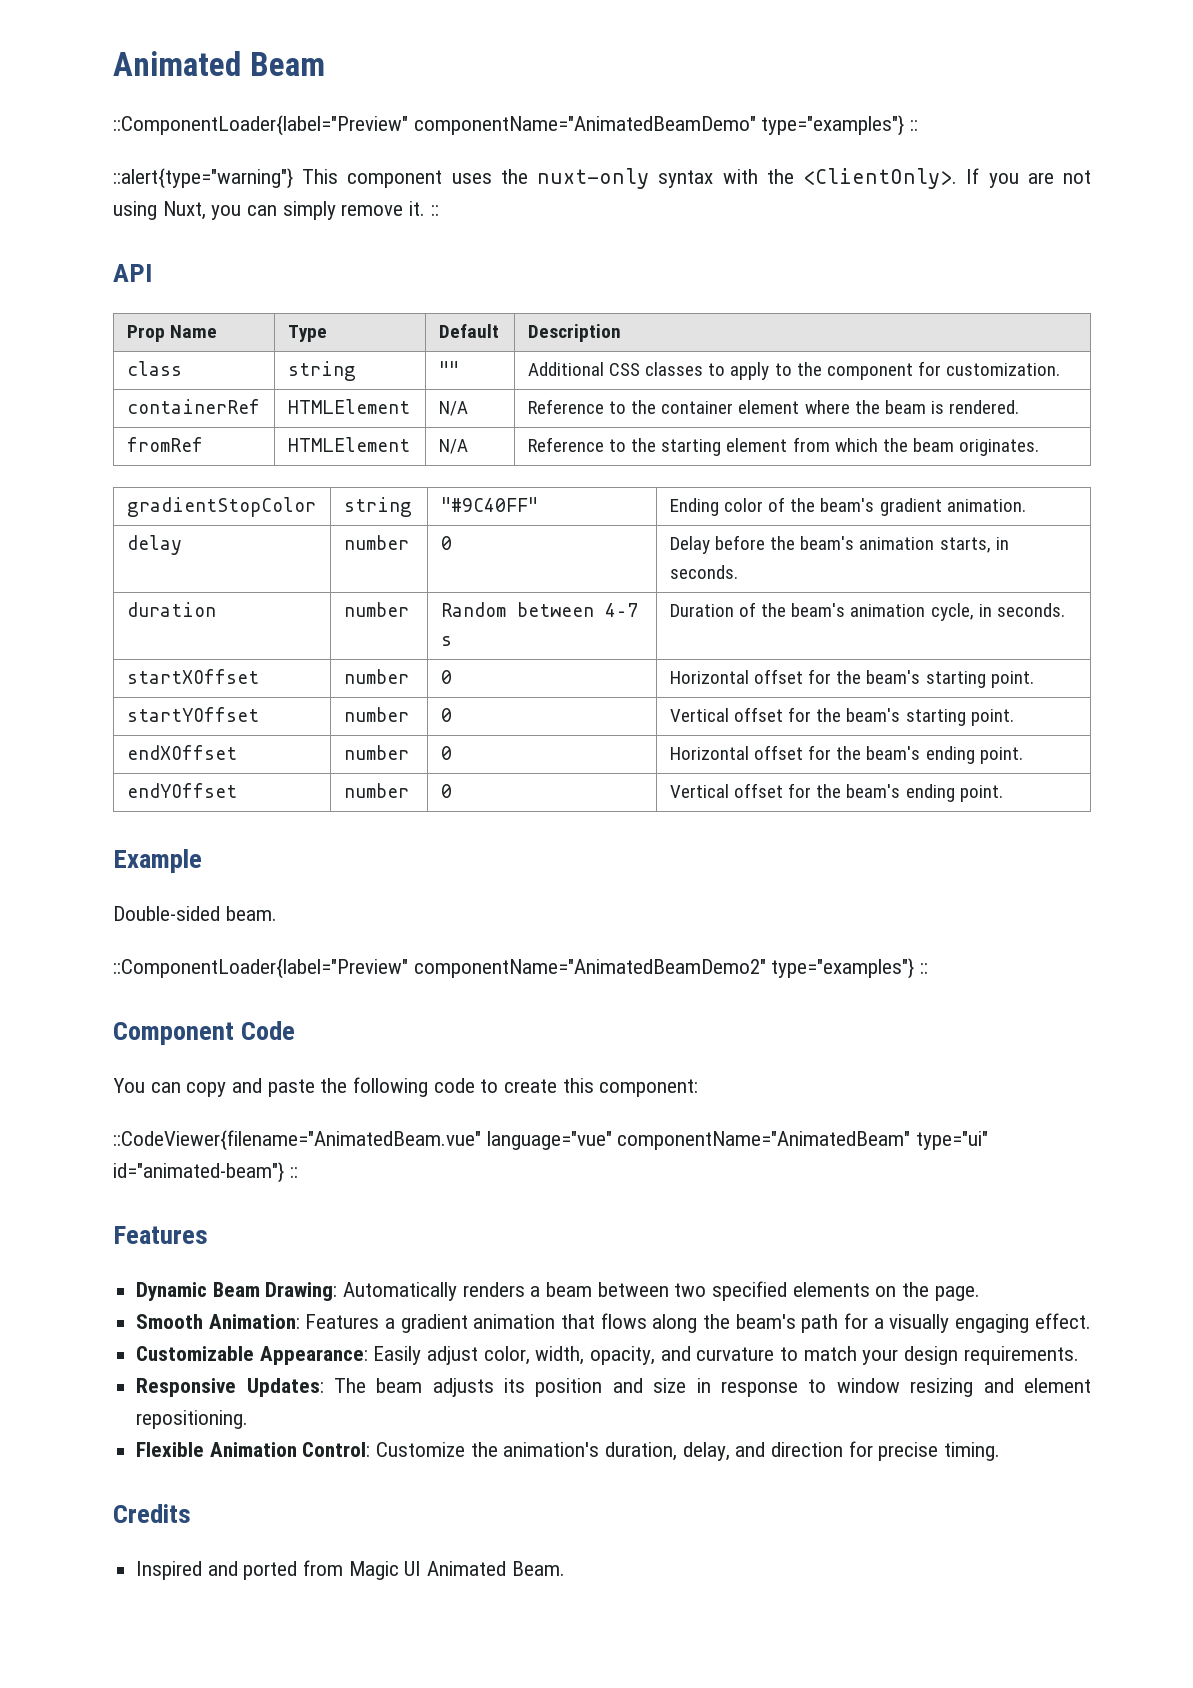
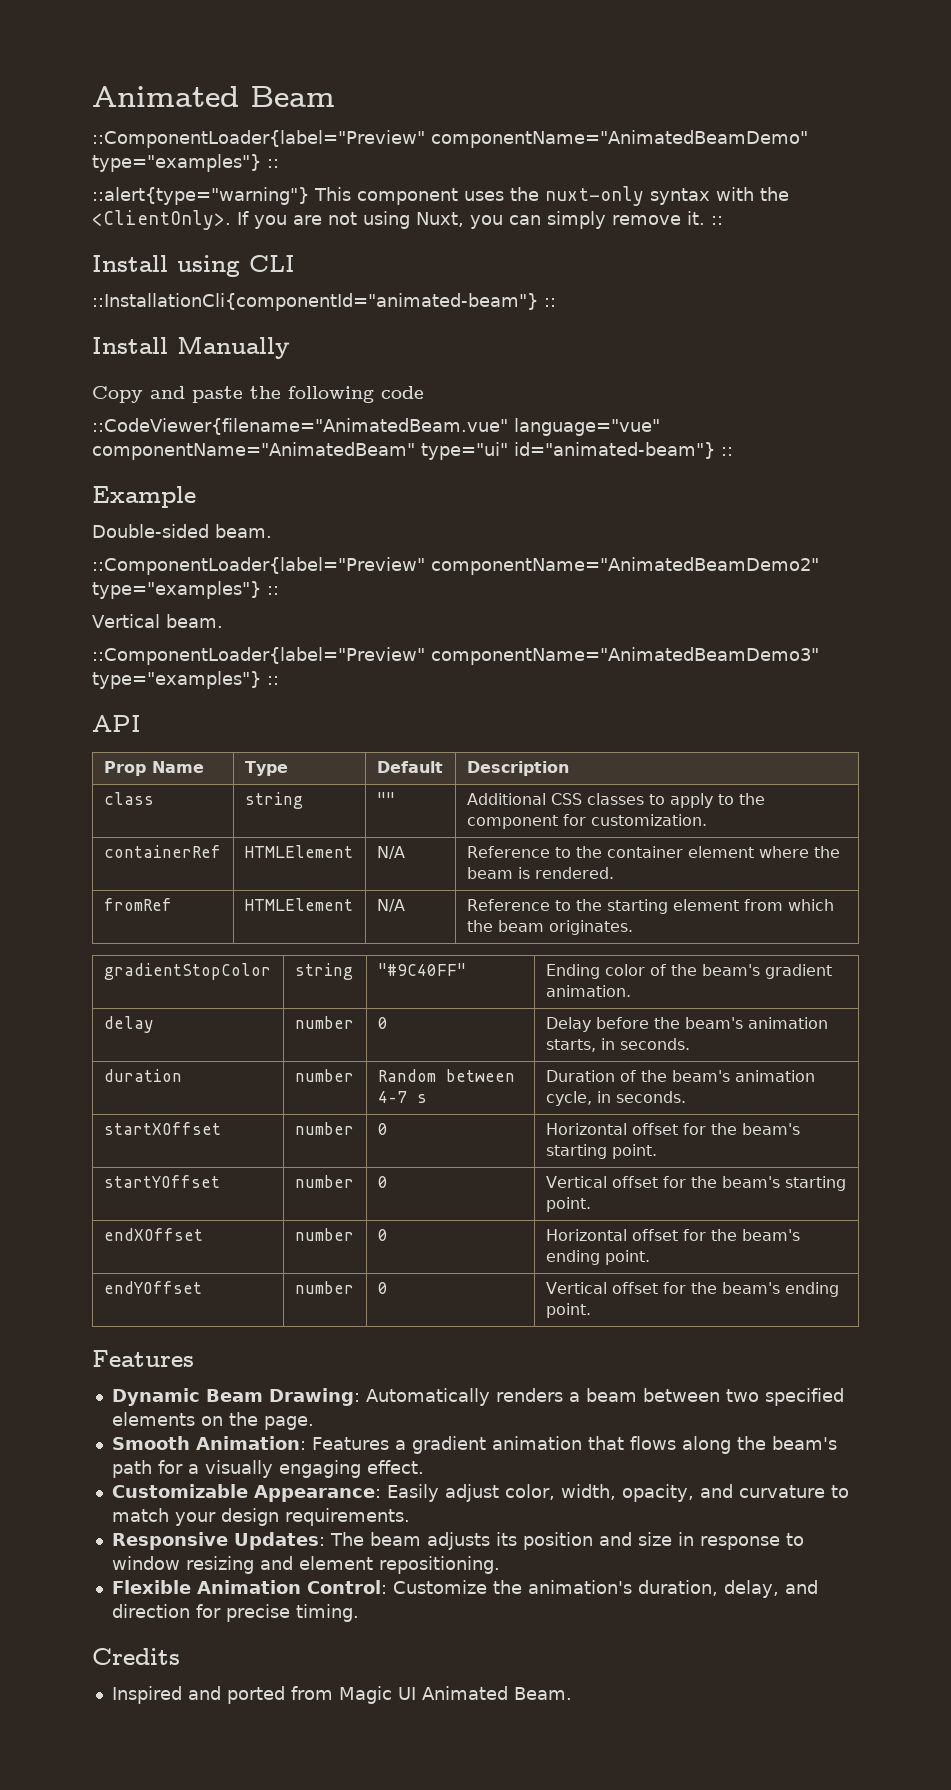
(439, 210) none -> [92,255,295,277] [92,293,556,311] [92,336,290,359] [92,386,424,403] [92,418,660,436] [92,442,733,460] [92,486,196,508] [92,524,272,538] [92,557,819,575] [92,581,279,599] [92,614,223,628] [92,647,819,665] [92,671,279,689] // Install using CLI // ::InstallationCli{componentId="animated-beam"} :: // Install Manually // Copy and paste the following code // ::CodeViewer{filename="AnimatedBeam.vue" language="vue" componentName="AnimatedBeam" type="ui" id="animated-beam"} :: // Example // Double-sided beam. // ::ComponentLoader{label="Preview" componentName="AnimatedBeamDemo2" type="examples"} :: // Vertical beam. // ::ComponentLoader{label="Preview" componentName="AnimatedBeamDemo3" type="examples"} ::
[113,849,202,873] [113,906,277,921] [113,958,929,979] [113,1021,296,1045] [113,1077,699,1097] [113,1130,989,1151] [113,1162,298,1183] // Example // Double-sided beam. // ::ComponentLoader{label="Preview" componentName="AnimatedBeamDemo2" type="examples"} :: // Component Code // You can copy and paste the following code to create this component: // ::CodeViewer{filename="AnimatedBeam.vue" language="vue" componentName="AnimatedBeam" type="ui" id="animated-beam"} :: -> (591, 1310) none

